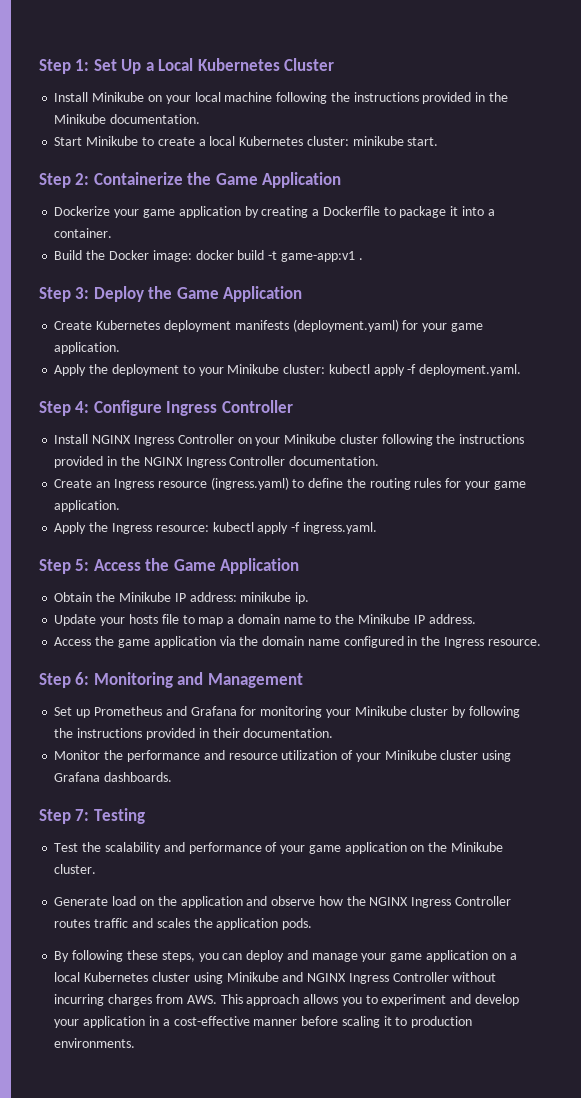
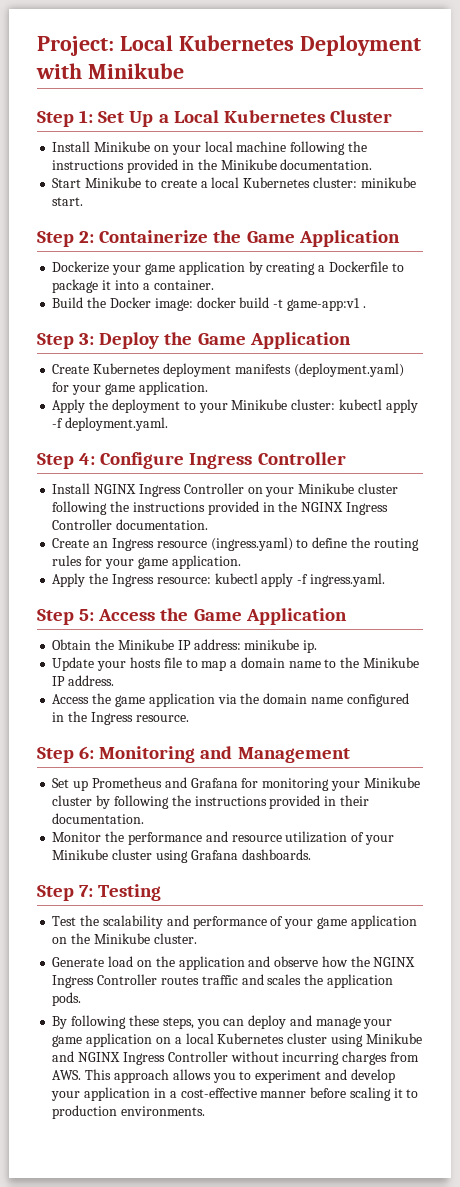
(39, 66) none -> [37,35,421,56] [36,63,184,79] Project: Local Kubernetes Deployment with Minikube //

